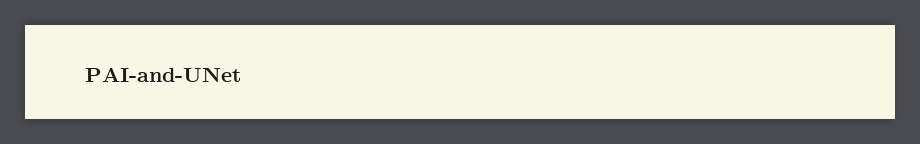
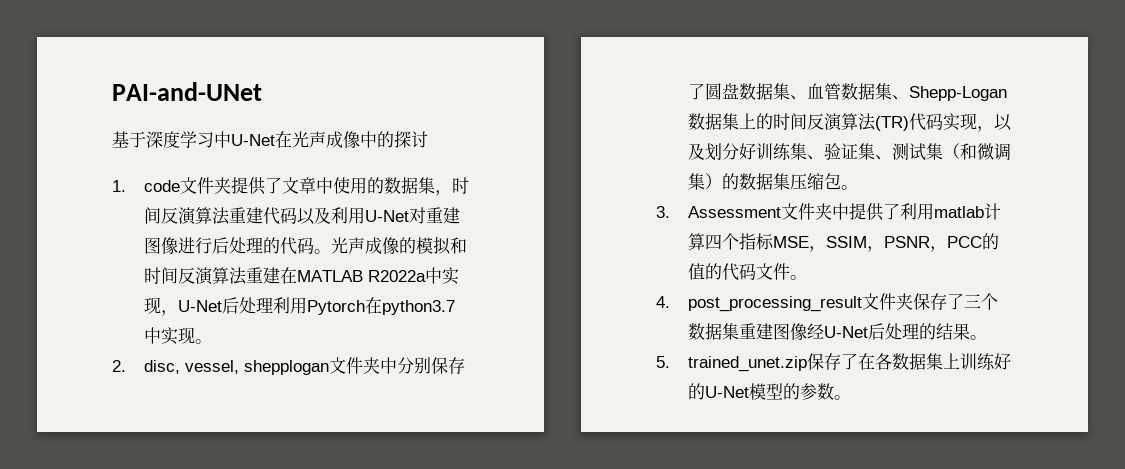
(241, 74) none -> [112,131,428,149] [112,177,469,196] [143,207,460,225] [143,236,467,255] [143,267,459,285] [143,297,455,316] [143,327,212,345] [112,357,465,375] [687,83,1007,101] [687,113,1012,132] [687,143,1011,161] [687,173,858,190] [656,203,1001,221] [687,233,999,252] [687,263,807,281] [656,293,998,312] [687,323,987,341] [656,353,1011,372] [687,383,851,400] // 基于深度学习中U-Net在光声成像中的探讨 // 1. code文件夹提供了文章中使用的数据集，时间反演算法重建代码以及利用U-Net对重建图像进行后处理的代码。光声成像的模拟和时间反演算法重建在MATLAB R2022a中实现，U-Net后处理利用Pytorch在python3.7中实现。 // 2. disc, vessel, shepplogan文件夹中分别保存了圆盘数据集、血管数据集、Shepp-Logan数据集上的时间反演算法(TR)代码实现，以及划分好训练集、验证集、测试集（和微调集）的数据集压缩包。 // 3. Assessment文件夹中提供了利用matlab计算四个指标MSE，SSIM，PSNR，PCC的值的代码文件。 // 4. post_processing_result文件夹保存了三个数据集重建图像经U-Net后处理的结果。 // 5. trained_unet.zip保存了在各数据集上训练好的U-Net模型的参数。

